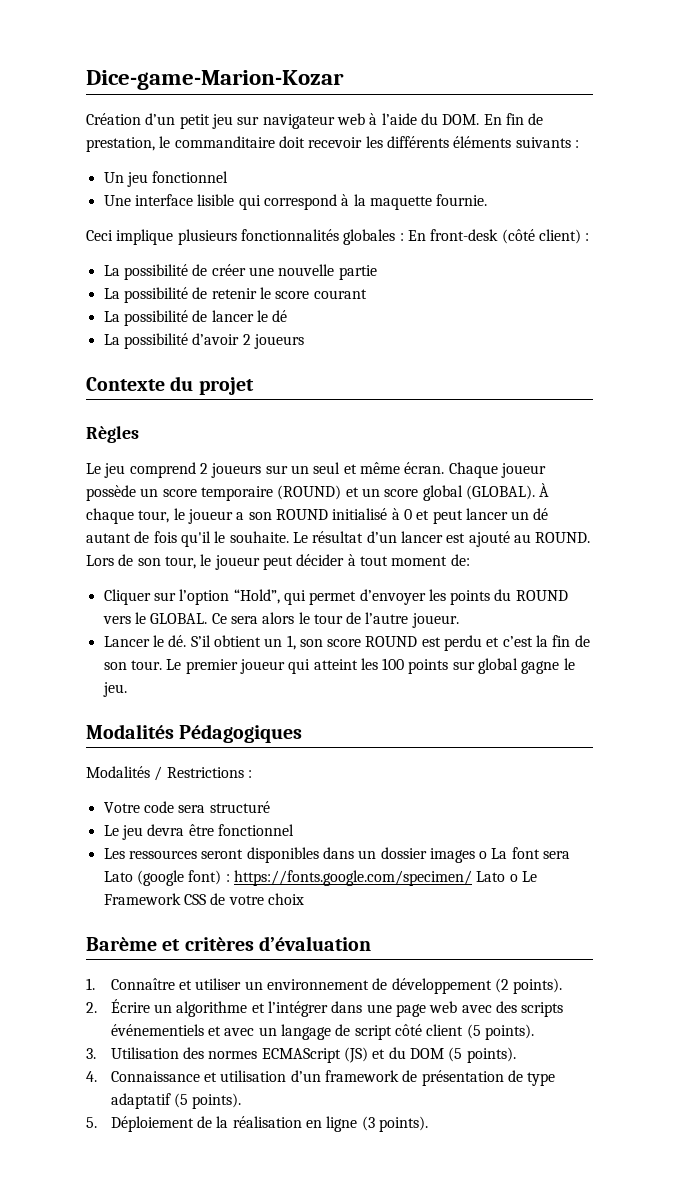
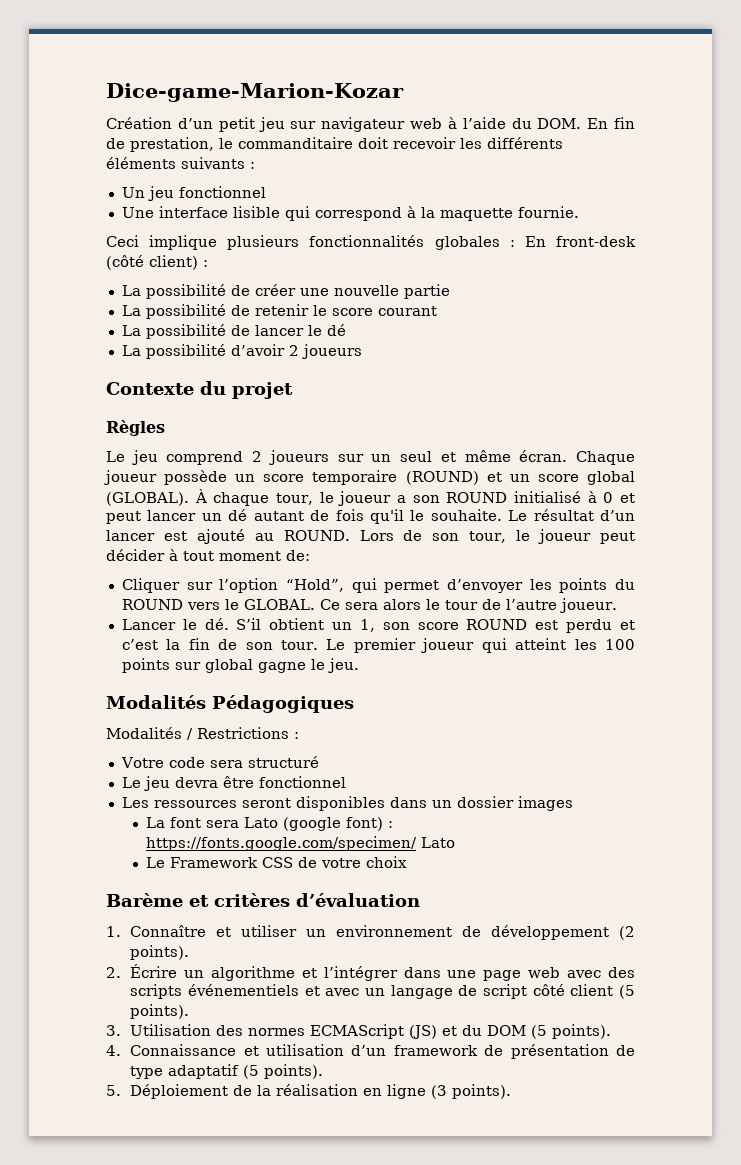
[479,851,488,859] o -> (573, 803) //
[509,874,518,882] o -> (456, 842) //

